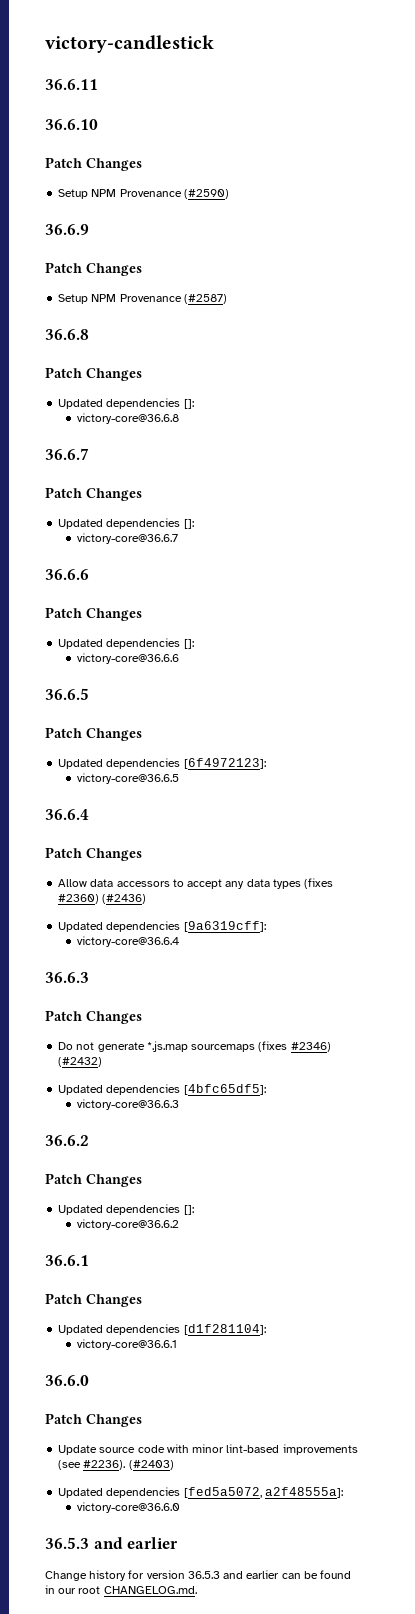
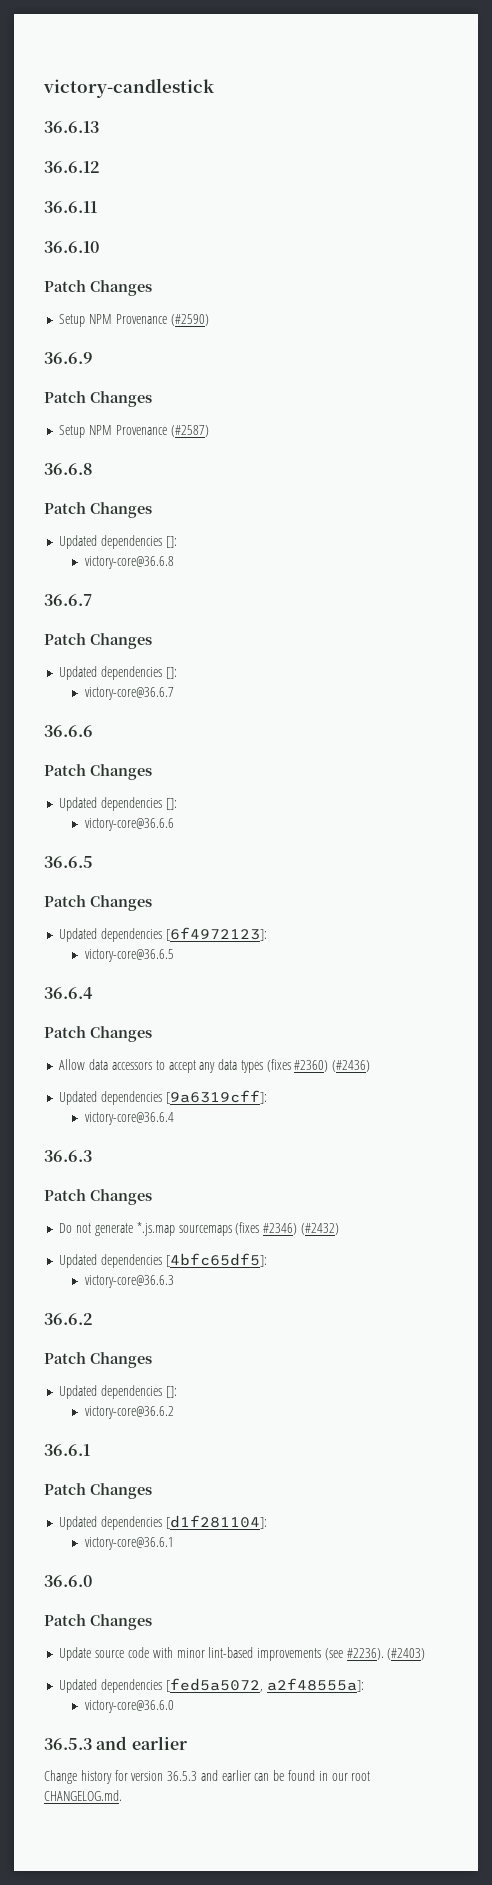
(214, 44) none -> [44,121,99,133] [44,161,100,173] // 36.6.13 // 36.6.12

